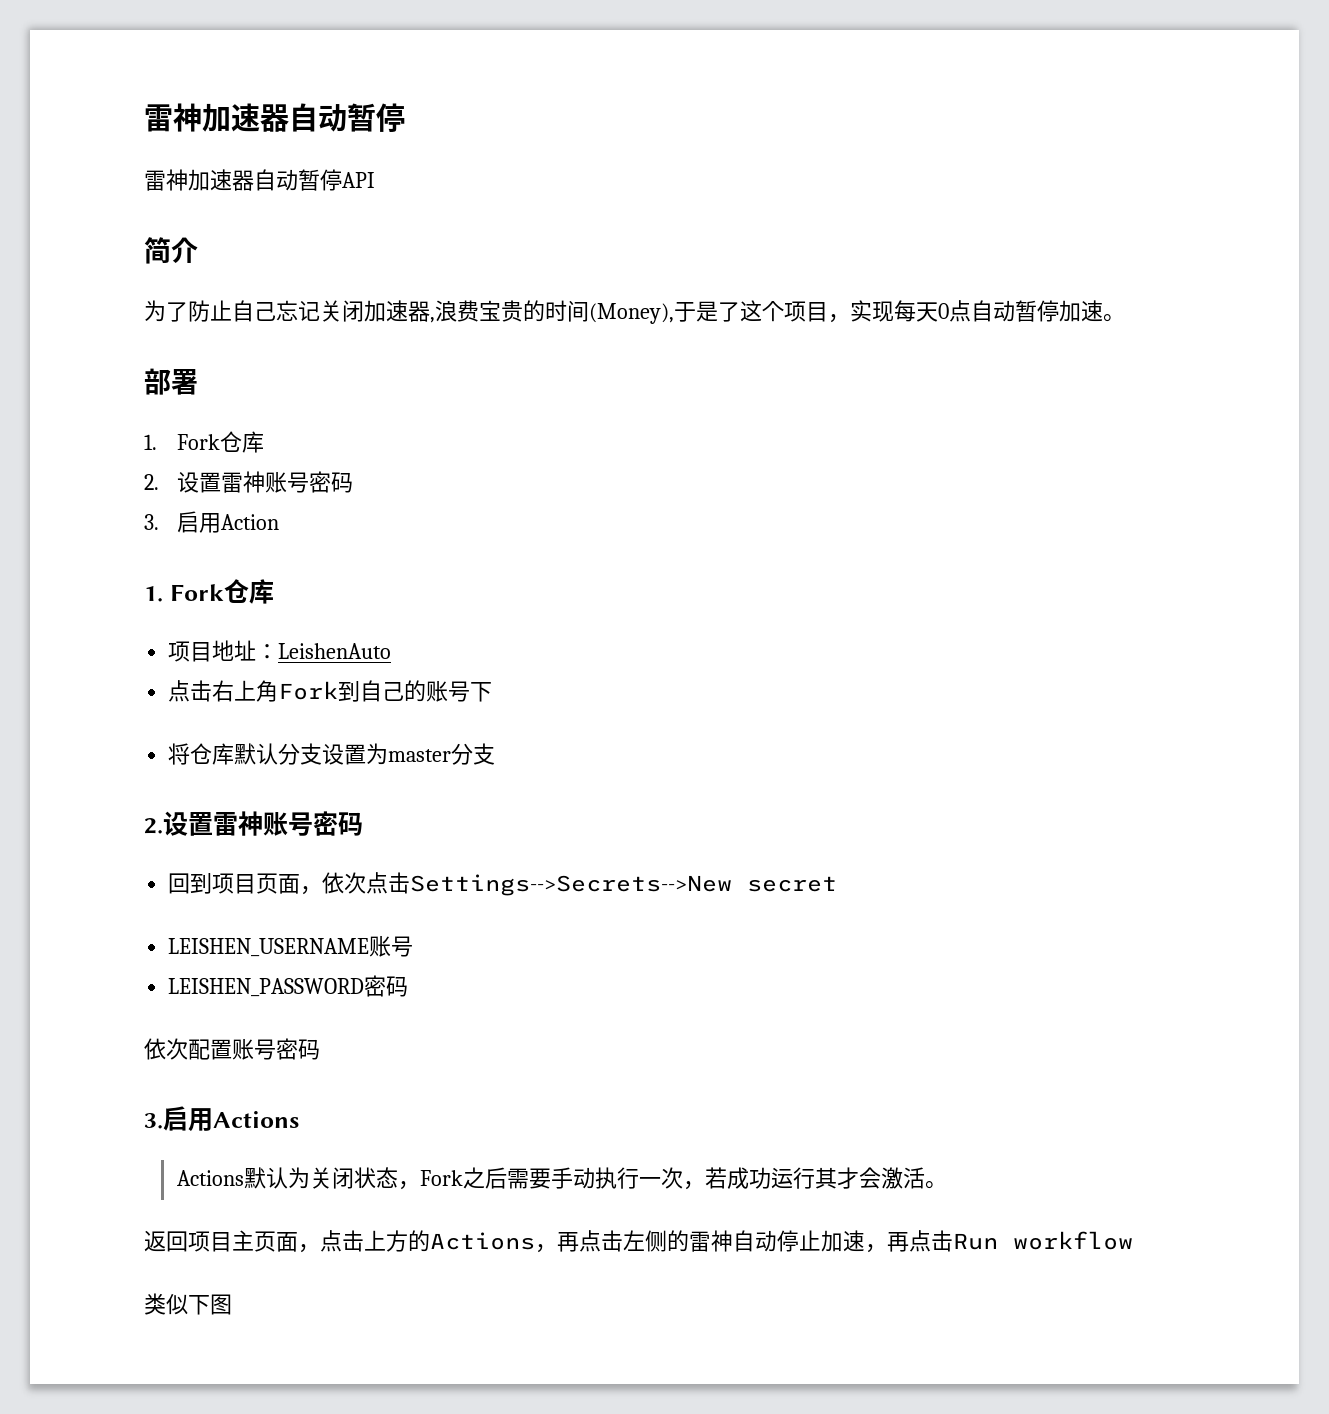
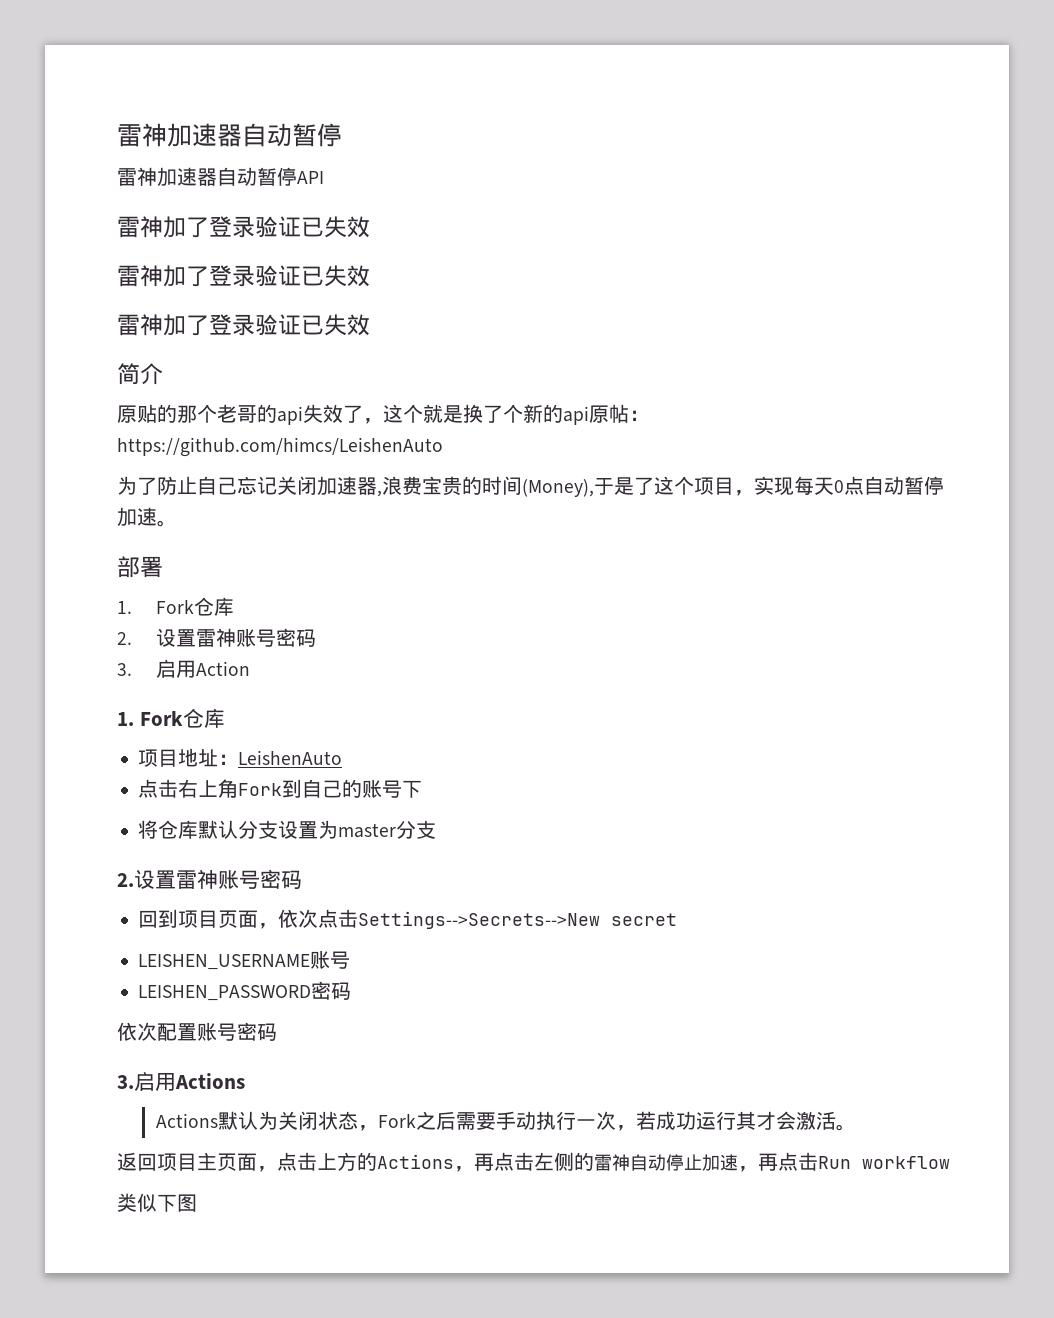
[144,237,198,264] 简介 -> [117,216,370,238] [117,265,370,287] [117,314,370,336] [117,363,163,385] [117,404,649,425] [117,437,443,457] 雷神加了登录验证已失效 // 雷神加了登录验证已失效 // 雷神加了登录验证已失效 // 简介 // 原贴的那个老哥的api失效了，这个就是换了个新的api原帖：https://github.com/himcs/LeishenAuto

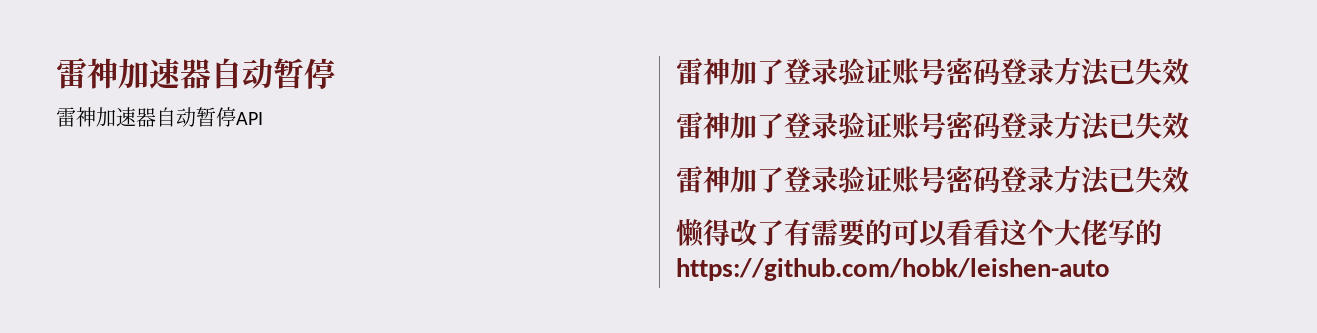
[301,216,370,238] [117,265,370,287] [117,314,370,336] [117,363,163,385] [117,404,649,425] [117,437,443,457] [117,476,944,497] [117,507,177,527] [117,556,163,578] [117,597,234,616] [117,628,316,647] [117,659,250,678] [117,708,225,728] [138,748,343,767] [138,779,423,798] [138,820,437,839] [117,869,302,889] [138,909,678,929] [138,950,351,970] [138,981,352,1001] [117,1022,277,1041] [117,1071,245,1091] [155,1111,856,1131] [117,1152,950,1172] [117,1193,197,1212] 已失效 // 雷神加了登录验证已失效 // 雷神加了登录验证已失效 // 简介 // 原贴的那个老哥的api失效了，这个就是换了个新的api原帖：https://github.com/himcs/LeishenAuto // 为了防止自己忘记关闭加速器,浪费宝贵的时间(Money),于是了这个项目，实现每天0点自动暂停加速。 // 部署 // 1. Fork仓库 // 2.设置雷神账号密码 // 3.启用Action // 1. Fork仓库 // 项目地址：LeishenAuto // 点击右上角Fork到自己的账号下 // 将仓库默认分支设置为master分支 // 2.设置雷神账号密码 // 回到项目页面，依次点击Settings-->Secrets-->New secret // LEISHEN_USERNAME账号 // LEISHEN_PASSWORD密码 // 依次配置账号密码 // 3.启用Actions // Actions默认为关闭状态，Fork之后需要手动执行一次，若成功运行其才会激活。 // 返回项目主页面，点击上方的Actions，再点击左侧的雷神自动停止加速，再点击Run workflow // 类似下图 -> [892,57,1189,87] [676,111,1189,141] [676,165,1189,195] [676,219,1162,247] [676,258,1110,281] 账号密码登录方法已失效 // 雷神加了登录验证账号密码登录方法已失效 // 雷神加了登录验证账号密码登录方法已失效 // 懒得改了有需要的可以看看这个大佬写的https://github.com/hobk/leishen-auto

